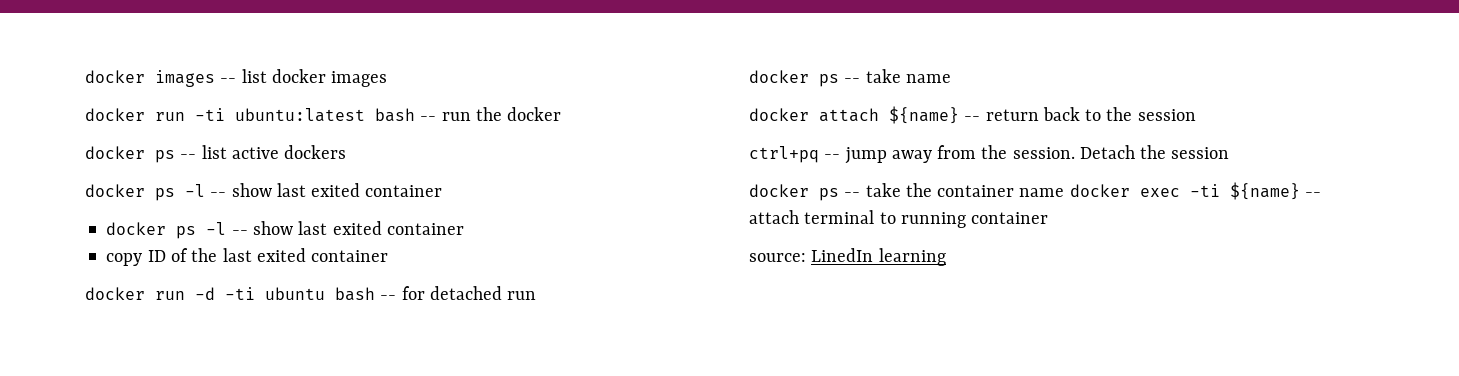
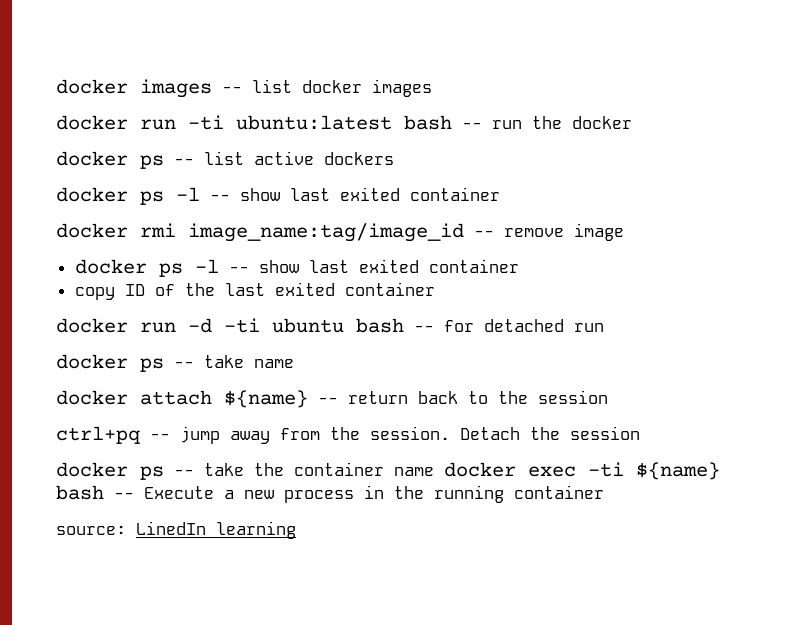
(443, 191) none -> [56,223,624,242] // docker rmi image_name:tag/image_id -- remove image
[1304,192,1321,197] [749,210,896,224] -- attach terminal to -> [56,485,424,503] bash -- Execute a new process in the

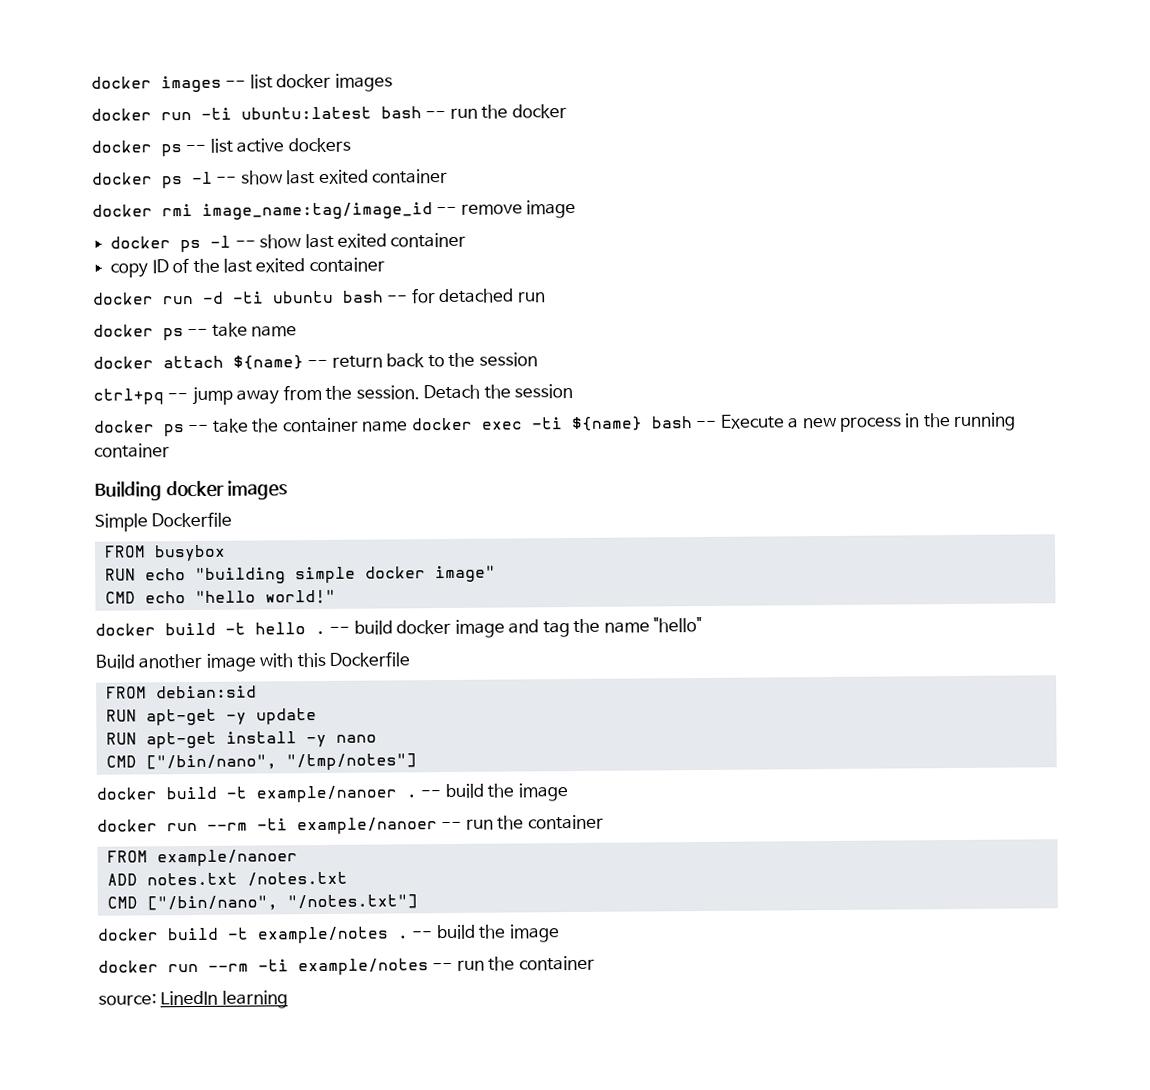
(604, 492) none -> [94,480,289,501] [94,511,233,532] [103,544,226,562] [104,565,496,584] [104,589,336,604] [95,617,703,638] [95,651,411,672] [105,685,257,699] [105,708,317,726] [105,731,377,749] [105,753,417,771] [96,783,569,803] [97,814,604,835] [106,849,298,867] [106,871,348,887] [106,894,418,912] [97,924,560,944] [98,955,595,976] // Building docker images // Simple Dockerfile // FROM busybox // RUN echo "building simple docker image" // CMD echo "hello world!" // docker build -t hello . -- build docker image and tag the name "hello" // Build another image with this Dockerfile // FROM debian:sid // RUN apt-get -y update // RUN apt-get install -y nano // CMD ["/bin/nano", "/tmp/notes"] // docker build -t example/nanoer . -- build the image // docker run --rm -ti example/nanoer -- run the container // FROM example/nanoer // ADD notes.txt /notes.txt // CMD ["/bin/nano", "/notes.txt"] // docker build -t example/notes . -- build the image // docker run --rm -ti example/notes -- run the container

